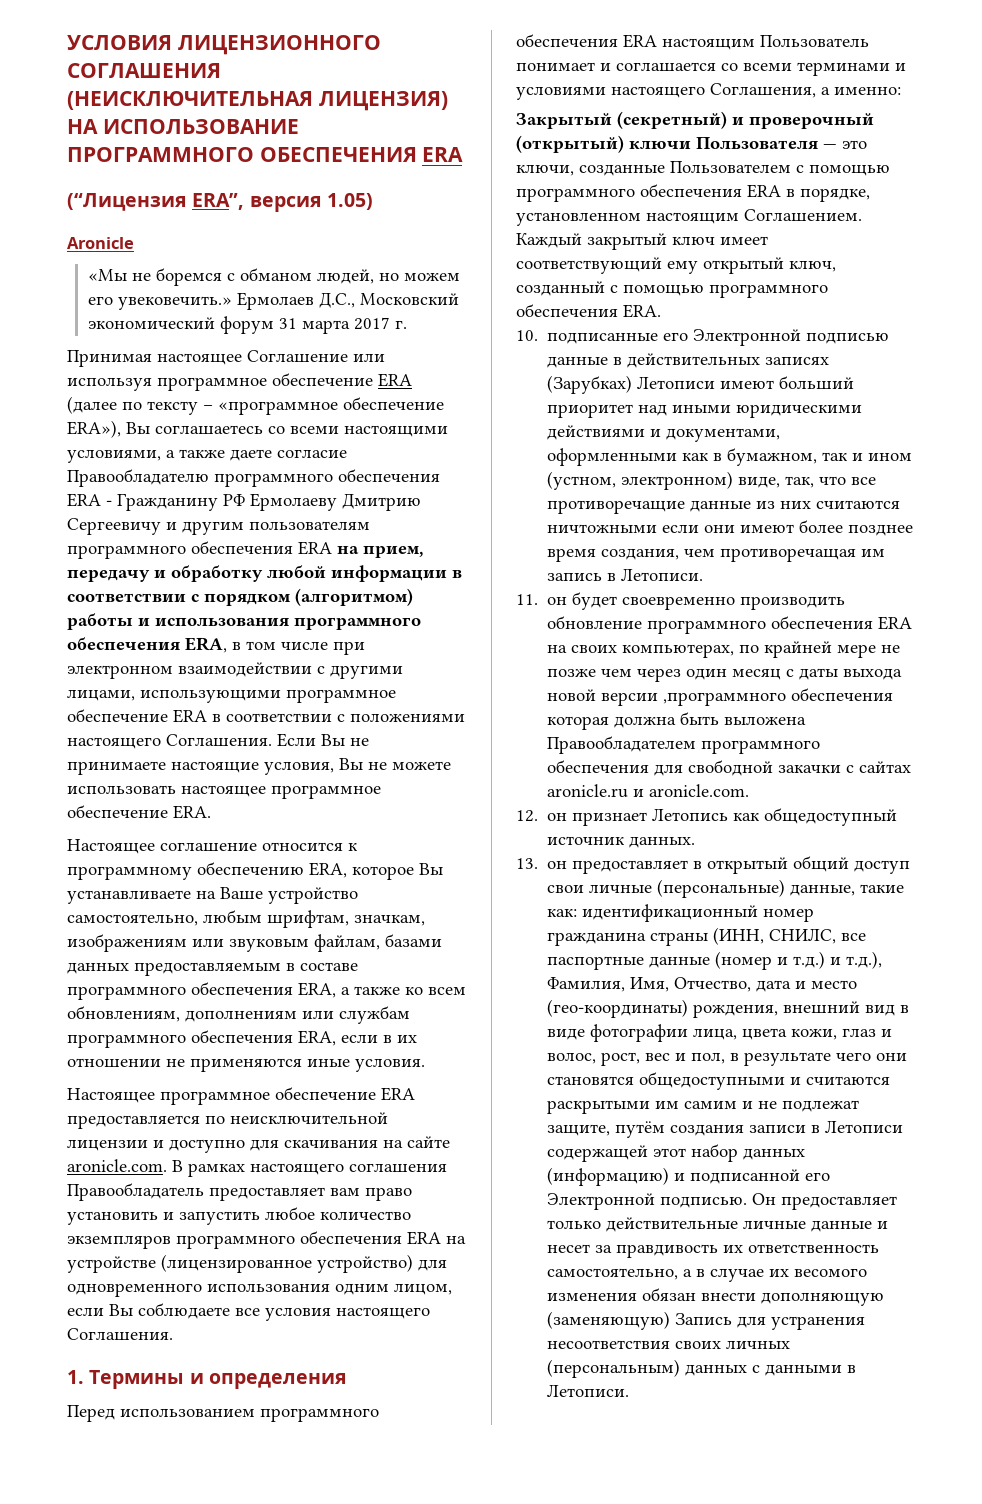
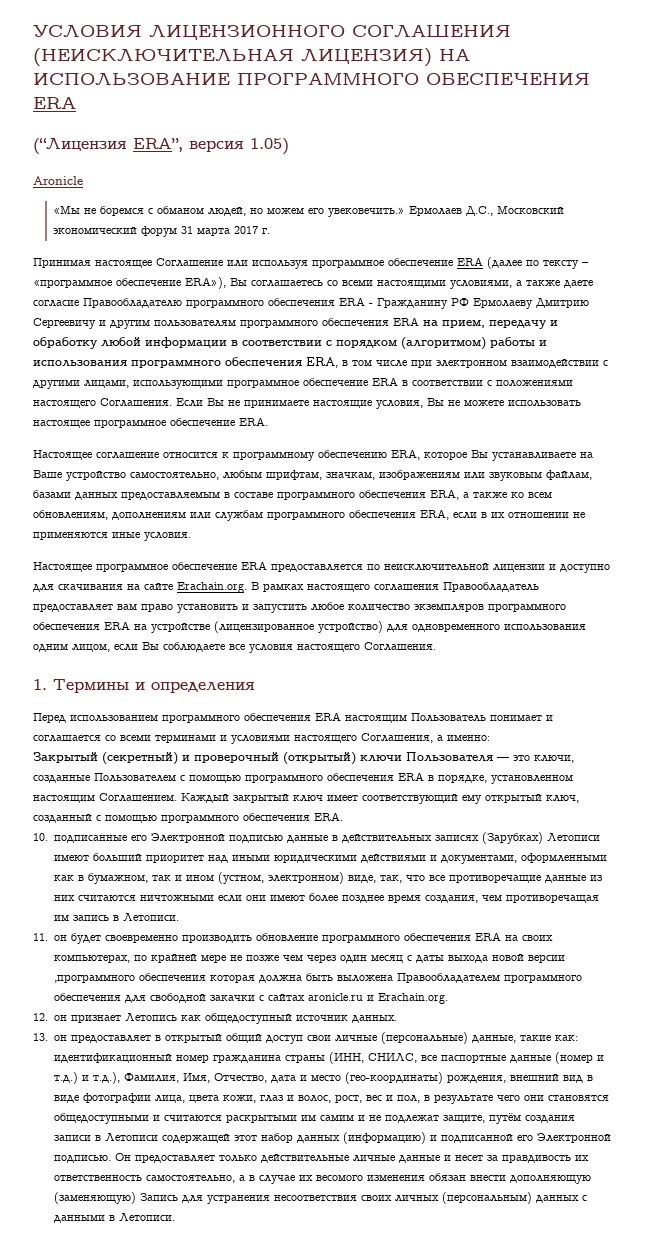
[67,1159,167,1172] aronicle.com. -> [177,582,247,593] Erachain.org.
[649,784,750,797] aronicle.com. -> [377,993,448,1004] Erachain.org.

